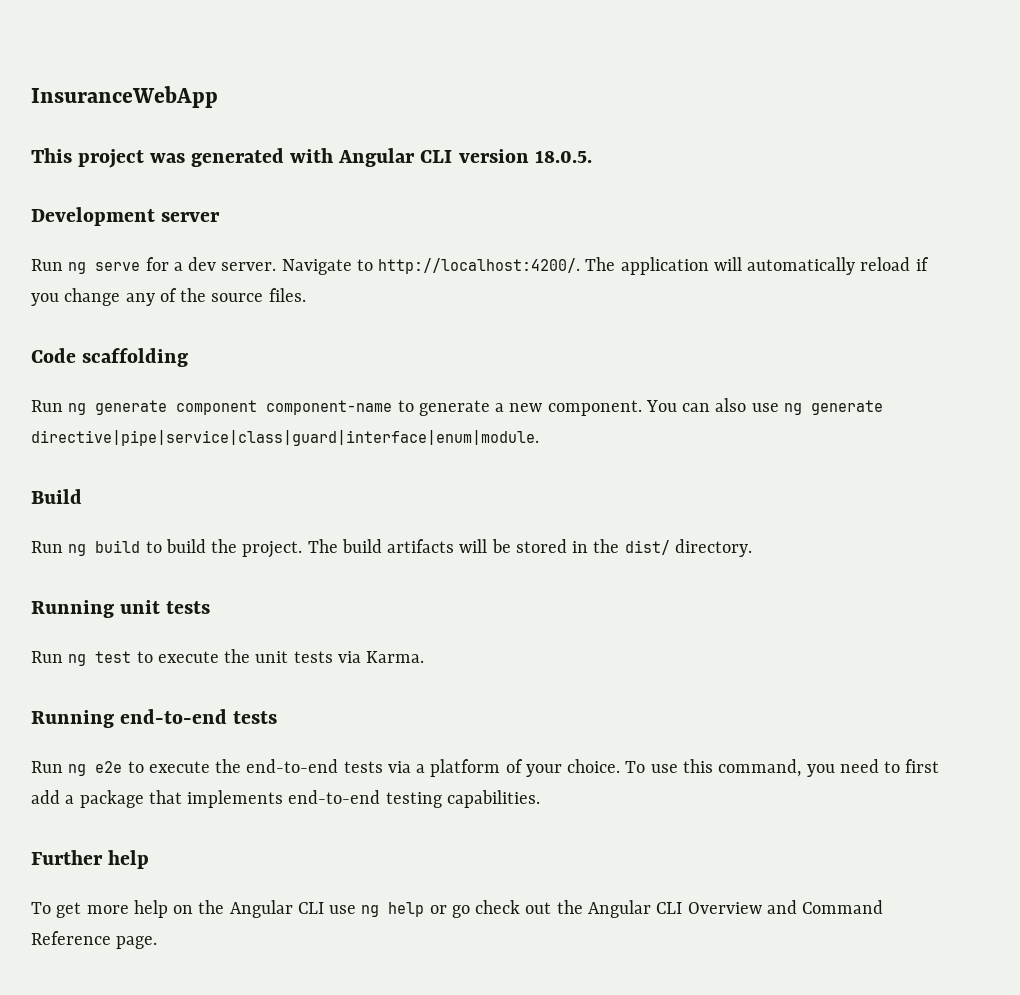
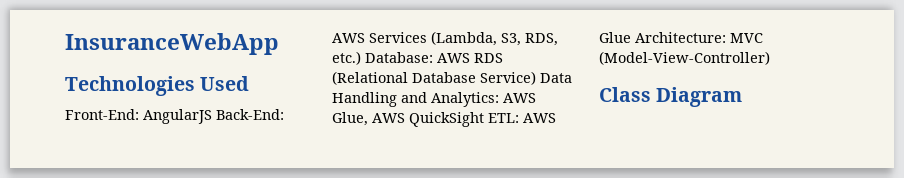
[31,148,592,168] [31,207,221,226] [31,257,929,275] [31,288,306,306] [31,348,189,367] [31,398,883,416] [31,430,539,446] [31,489,82,504] [31,539,752,558] [31,600,211,618] [31,649,425,666] [31,709,278,728] [31,759,940,777] [31,790,540,808] [31,850,150,869] [31,900,884,918] [31,931,158,949] This project was generated with Angular CLI version 18.0.5. // Development server // Run ng serve for a dev server. Navigate to http://localhost:4200/. The application will automatically reload if you change any of the source files. // Code scaffolding // Run ng generate component component-name to generate a new component. You can also use ng generate directive|pipe|service|class|guard|interface|enum|module. // Build // Run ng build to build the project. The build artifacts will be stored in the dist/ directory. // Running unit tests // Run ng test to execute the unit tests via Karma. // Running end-to-end tests // Run ng e2e to execute the end-to-end tests via a platform of your choice. To use this command, you need to first add a package that implements end-to-end testing capabilities. // Further help // To get more help on the Angular CLI use ng help or go check out the Angular CLI Overview and Command Reference page. -> [65,76,250,96] [65,109,284,124] [332,31,558,46] [332,51,503,65] [332,71,572,85] [332,92,536,107] [332,112,556,127] [599,32,763,43] [599,51,770,65] [599,87,743,107] Technologies Used // Front-End: AngularJS Back-End: AWS Services (Lambda, S3, RDS, etc.) Database: AWS RDS (Relational Database Service) Data Handling and Analytics: AWS Glue, AWS QuickSight ETL: AWS Glue Architecture: MVC (Model-View-Controller) // Class Diagram

